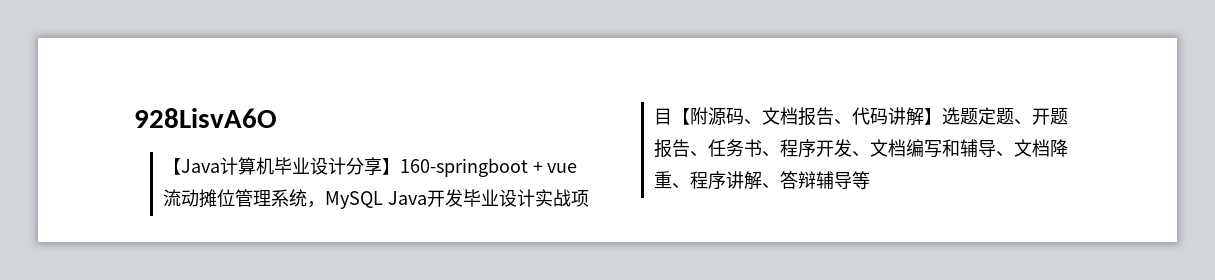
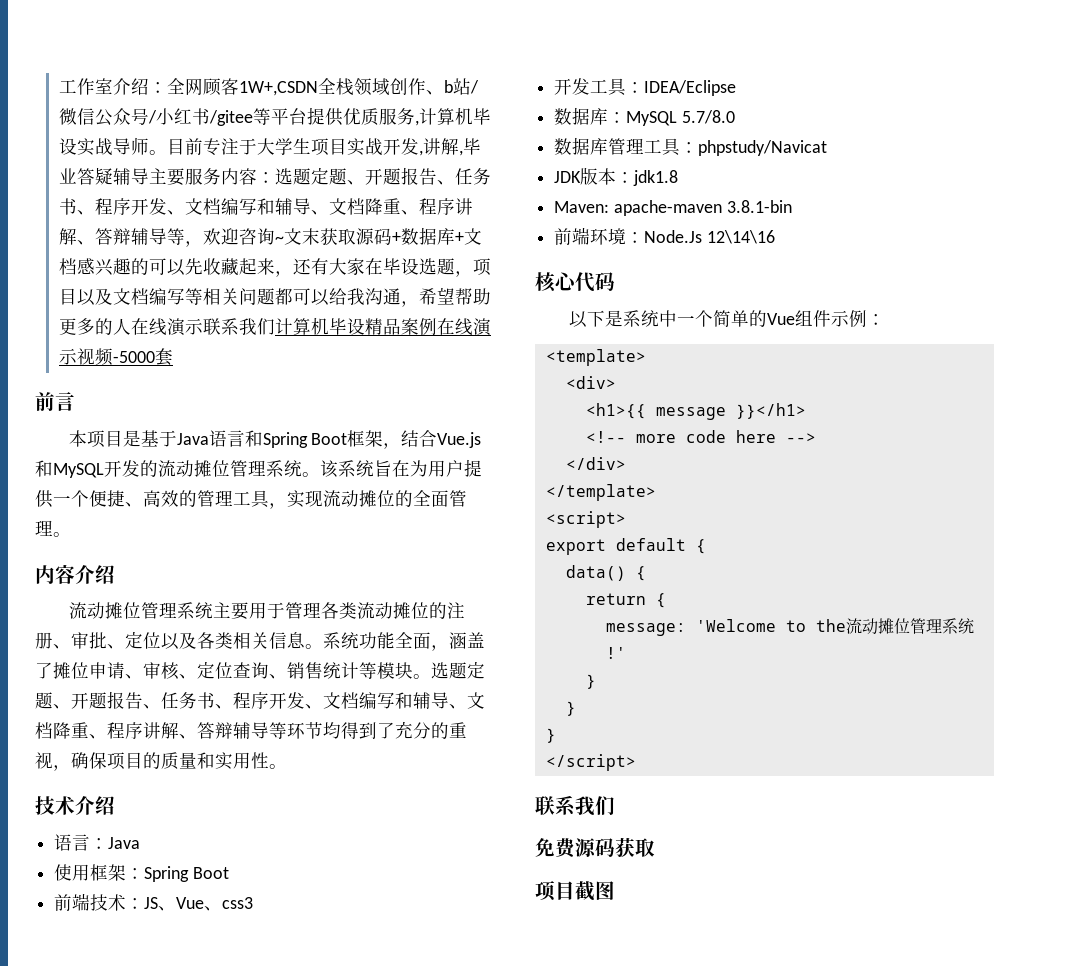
[134,108,277,128] [162,157,578,177] [162,189,589,209] [653,107,942,126] 928LisvA6O // 【Java计算机毕业设计分享】160-springboot + vue流动摊位管理系统，MySQL Java开发毕业设计实战项目【附源码、文档报告、代码讲解】 -> [58,78,479,96] [58,107,491,126] [58,137,481,156] [58,167,275,186] 工作室介绍：全网顾客1W+,CSDN全栈领域创作、b站/微信公众号/小红书/gitee等平台提供优质服务,计算机毕设实战导师。目前专注于大学生项目实战开发,讲解,毕业答疑辅导主要服务内容：
(870, 180) none -> [184,227,482,247] [58,258,491,277] [58,287,491,307] [58,317,492,336] [58,348,173,366] [35,392,75,411] [68,430,482,449] [35,459,482,478] [35,490,467,509] [35,520,71,537] [35,564,115,584] [68,602,465,620] [35,631,485,651] [35,661,485,680] [35,691,485,709] [35,721,467,739] [35,752,287,771] [35,796,115,815] [54,834,141,851] [54,864,229,882] [54,893,254,911] [554,78,737,96] [554,107,735,126] [554,137,828,156] [554,167,679,186] [554,200,792,216] [554,227,775,245] [535,272,615,292] [568,310,885,328] [545,349,646,366] [565,376,616,389] [585,403,806,420] [585,430,816,443] [565,457,626,470] [545,484,656,501] [545,511,626,528] [545,538,706,555] [565,565,646,581] [585,593,666,608] [605,618,974,636] [605,647,626,659] [585,674,596,689] [565,701,576,716] [545,728,556,743] [545,754,636,771] [535,795,615,816] [535,838,655,858] [535,881,615,901] ，欢迎咨询~文末获取源码+数据库+文档感兴趣的可以先收藏起来，还有大家在毕设选题，项目以及文档编写等相关问题都可以给我沟通，希望帮助更多的人在线演示联系我们计算机毕设精品案例在线演示视频-5000套 // 前言 // 本项目是基于Java语言和Spring Boot框架，结合Vue.js和MySQL开发的流动摊位管理系统。该系统旨在为用户提供一个便捷、高效的管理工具，实现流动摊位的全面管理。 // 内容介绍 // 流动摊位管理系统主要用于管理各类流动摊位的注册、审批、定位以及各类相关信息。系统功能全面，涵盖了摊位申请、审核、定位查询、销售统计等模块。选题定题、开题报告、任务书、程序开发、文档编写和辅导、文档降重、程序讲解、答辩辅导等环节均得到了充分的重视，确保项目的质量和实用性。 // 技术介绍 // 语言：Java // 使用框架：Spring Boot // 前端技术：JS、Vue、css3 // 开发工具：IDEA/Eclipse // 数据库：MySQL 5.7/8.0 // 数据库管理工具：phpstudy/Navicat // JDK版本：jdk1.8 // Maven: apache-maven 3.8.1-bin // 前端环境：Node.Js 12\14\16 // 核心代码 // 以下是系统中一个简单的Vue组件示例： // <template> // <div> // <h1>{{ message }}</h1> // <!-- more code here --> // </div> // </template> // <script> // export default { // data() { // return { // message: 'Welcome to the流动摊位管理系统!' // } // } // } // </script> // 联系我们 // 免费源码获取 // 项目截图

